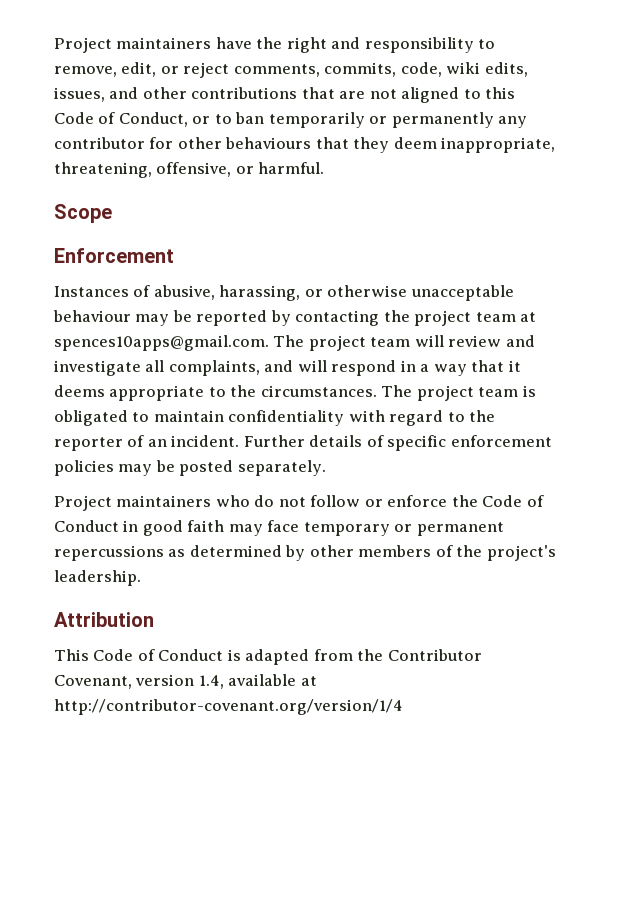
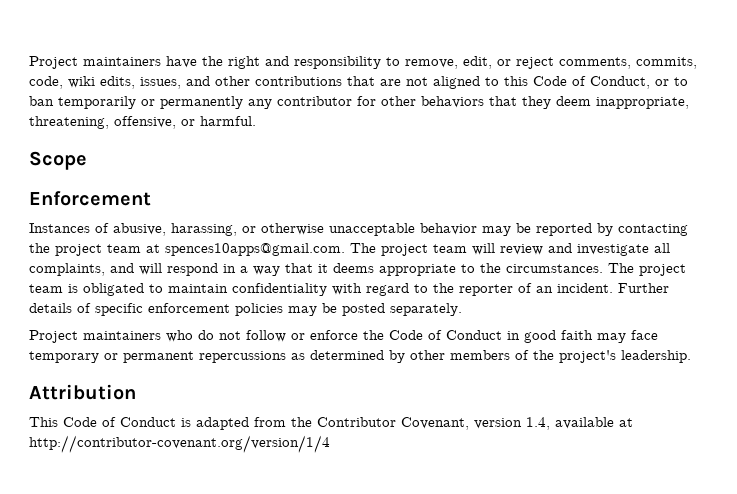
[225,137,312,149] behaviours -> [421,96,484,108] behaviors
[53,310,131,322] behaviour -> [420,223,477,235] behavior

